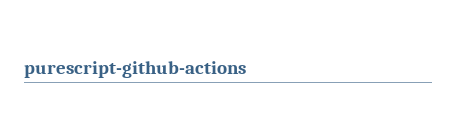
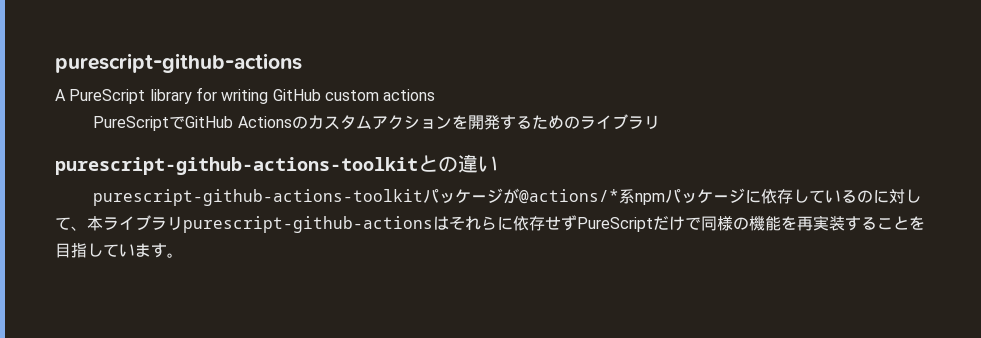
[24,61,246,78] purescript-github-actions -> [55,53,302,73] [55,87,436,104] [93,114,660,131] [55,154,498,175] [93,188,922,206] [55,215,925,233] [55,243,183,258] purescript-github-actions // A PureScript library for writing GitHub custom actions // PureScriptでGitHub Actionsのカスタムアクションを開発するためのライブラリ // purescript-github-actions-toolkitとの違い // purescript-github-actions-toolkitパッケージが@actions/*系npmパッケージに依存しているのに対して、本ライブラリpurescript-github-actionsはそれらに依存せずPureScriptだけで同様の機能を再実装することを目指しています。

